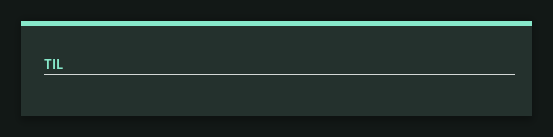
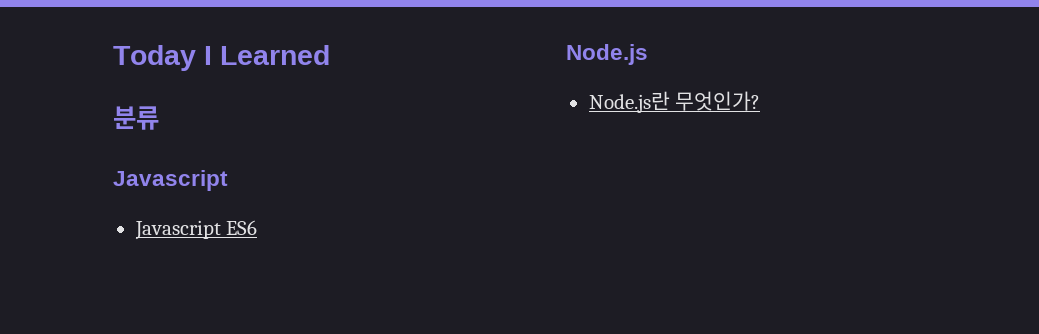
[44,59,63,69] TIL -> [113,45,330,71] [113,106,159,130] [113,170,228,191] [134,220,258,240] [566,44,648,65] [588,91,761,113] Today I Learned // 분류 // Javascript // Javascript ES6 // Node.js // Node.js란 무엇인가?

